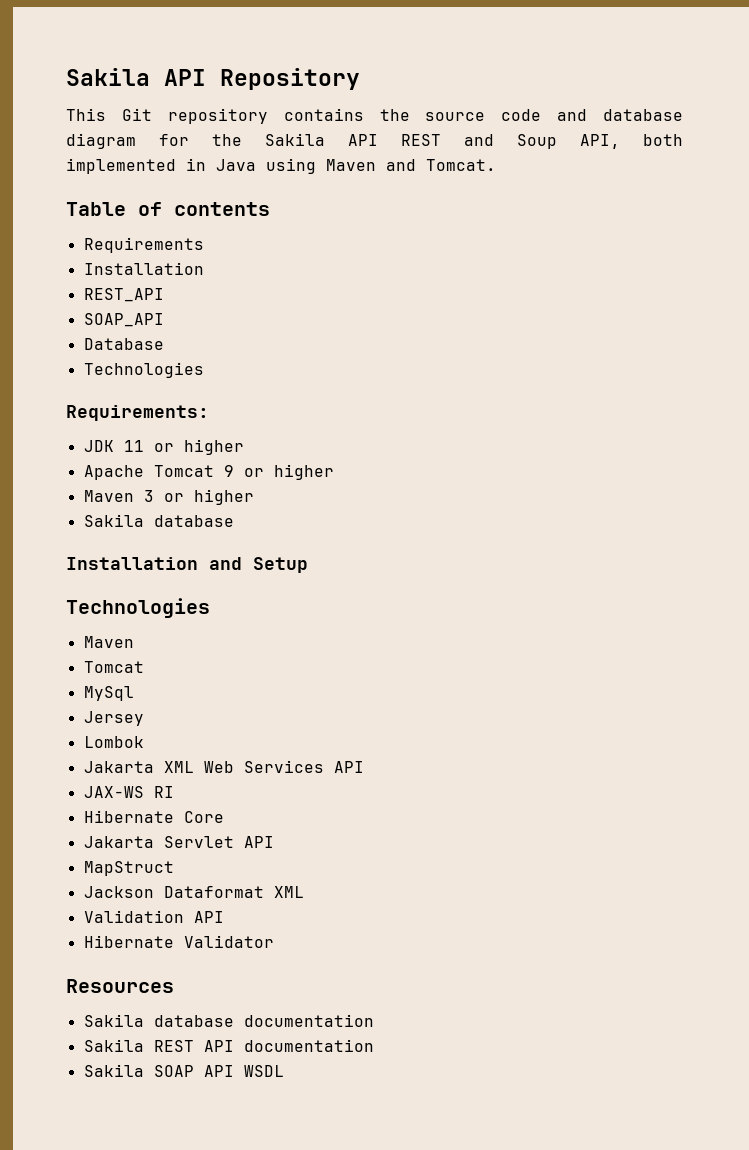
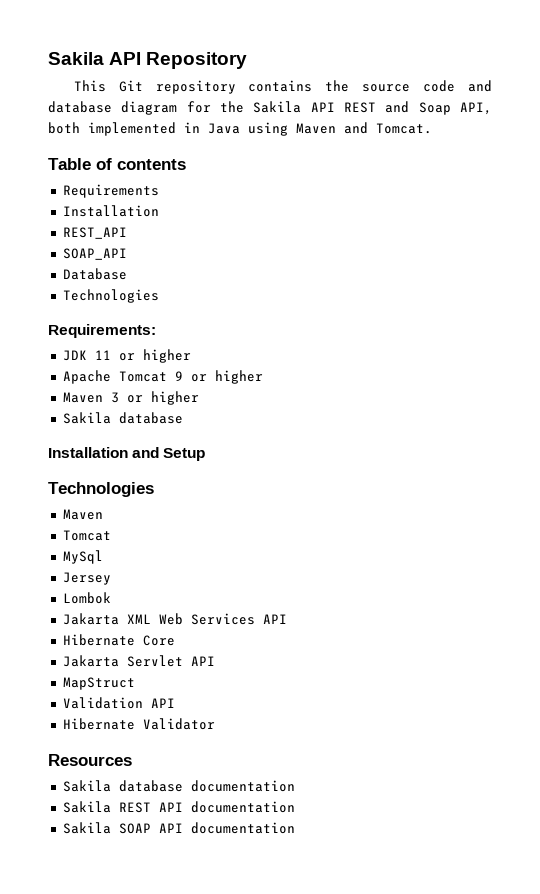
[517,134,557,149] Soup -> [418,102,451,115] Soap
[83,786,174,798] // JAX-WS RI -> (287, 619) none
[83,886,304,898] // Jackson Dataformat XML -> (135, 683) none
[243,1065,284,1077] WSDL -> [190,822,295,834] documentation

